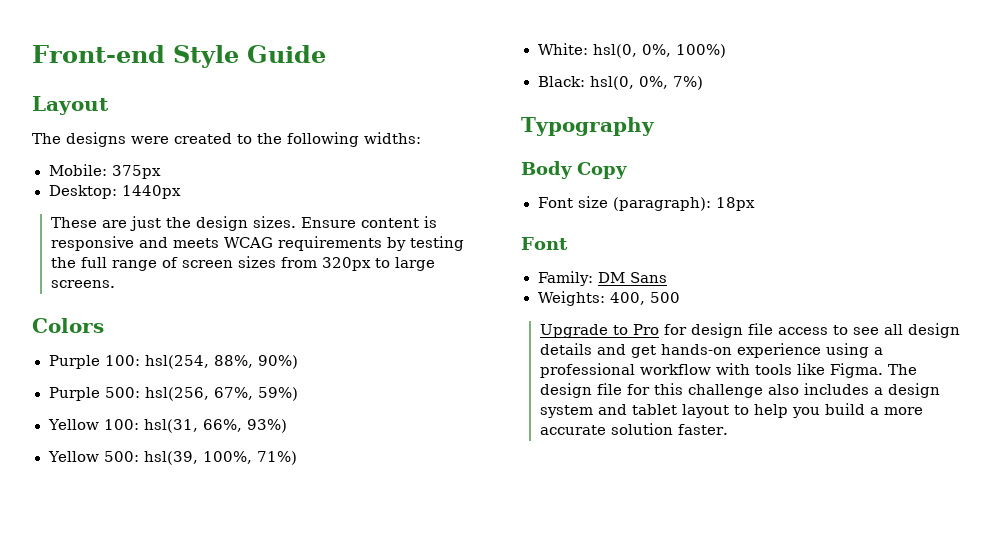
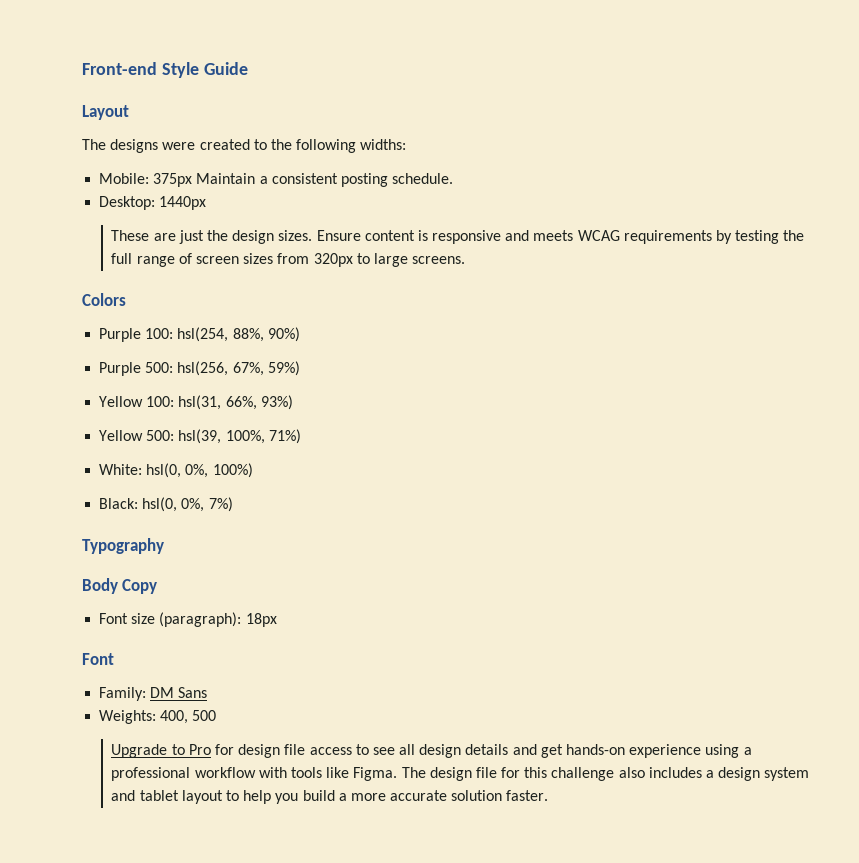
(161, 172) none -> [196,173,454,187] Maintain a consistent posting schedule.

